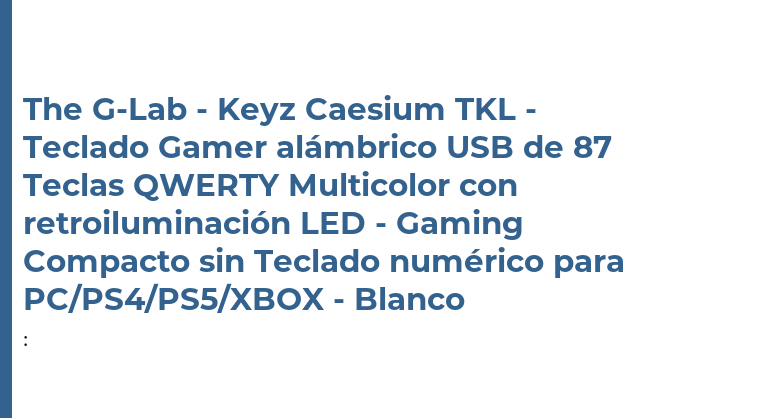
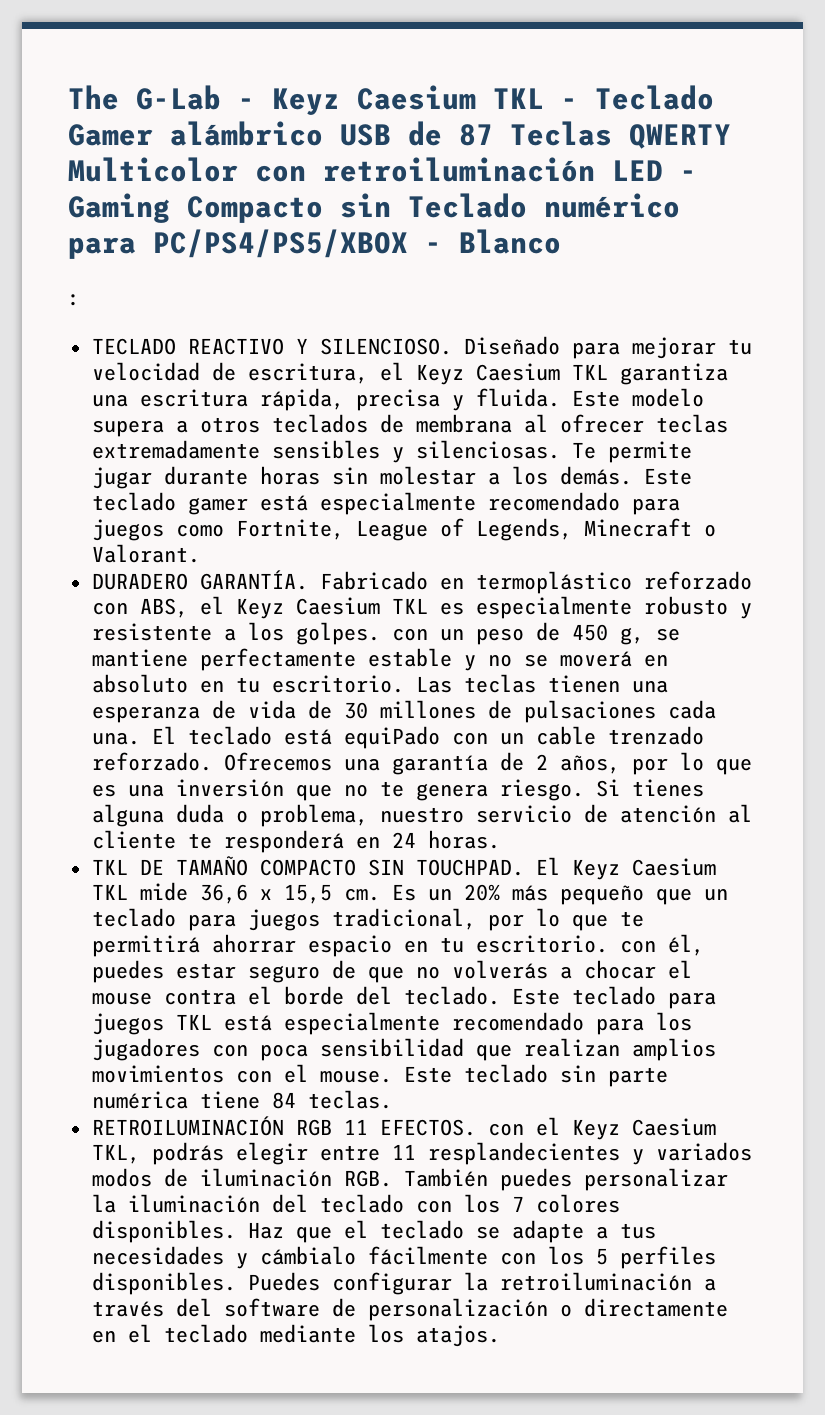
(28, 341) none -> [91,336,752,359] [91,362,728,385] [91,388,704,411] [91,414,728,437] [91,440,692,463] [91,466,692,489] [91,492,680,515] [91,518,716,541] [91,544,200,563] [91,570,752,594] [91,596,752,619] [91,622,680,645] [91,648,668,671] [91,674,668,693] [91,700,716,723] [91,726,704,749] [91,752,752,775] [91,779,704,801] [91,804,752,827] [91,830,500,853] [91,856,716,880] [91,882,728,905] [91,908,644,931] [91,934,704,957] [91,960,692,983] [91,986,716,1009] [91,1012,692,1035] [91,1038,716,1061] [91,1064,668,1087] [91,1090,392,1109] [91,1116,716,1140] [91,1142,752,1165] [91,1168,728,1191] [91,1194,620,1213] [91,1220,656,1243] [91,1246,716,1269] [91,1272,716,1295] [91,1298,728,1321] [91,1324,500,1347] // TECLADO REACTIVO Y SILENCIOSO. Diseñado para mejorar tu velocidad de escritura, el Keyz Caesium TKL garantiza una escritura rápida, precisa y fluida. Este modelo supera a otros teclados de membrana al ofrecer teclas extremadamente sensibles y silenciosas. Te permite jugar durante horas sin molestar a los demás. Este teclado gamer está especialmente recomendado para juegos como Fortnite, League of Legends, Minecraft o Valorant. // DURADERO GARANTÍA. Fabricado en termoplástico reforzado con ABS, el Keyz Caesium TKL es especialmente robusto y resistente a los golpes. con un peso de 450 g, se mantiene perfectamente estable y no se moverá en absoluto en tu escritorio. Las teclas tienen una esperanza de vida de 30 millones de pulsaciones cada una. El teclado está equiPado con un cable trenzado reforzado. Ofrecemos una garantía de 2 años, por lo que es una inversión que no te genera riesgo. Si tienes alguna duda o problema, nuestro servicio de atención al cliente te responderá en 24 horas. // TKL DE TAMAÑO COMPACTO SIN TOUCHPAD. El Keyz Caesium TKL mide 36,6 x 15,5 cm. Es un 20% más pequeño que un teclado para juegos tradicional, por lo que te permitirá ahorrar espacio en tu escritorio. con él, puedes estar seguro de que no volverás a chocar el mouse contra el borde del teclado. Este teclado para juegos TKL está especialmente recomendado para los jugadores con poca sensibilidad que realizan amplios movimientos con el mouse. Este teclado sin parte numérica tiene 84 teclas. // RETROILUMINACIÓN RGB 11 EFECTOS. con el Keyz Caesium TKL, podrás elegir entre 11 resplandecientes y variados modos de iluminación RGB. También puedes personalizar la iluminación del teclado con los 7 colores disponibles. Haz que el teclado se adapte a tus necesidades y cámbialo fácilmente con los 5 perfiles disponibles. Puedes configurar la retroiluminación a través del software de personalización o directamente en el teclado mediante los atajos.

